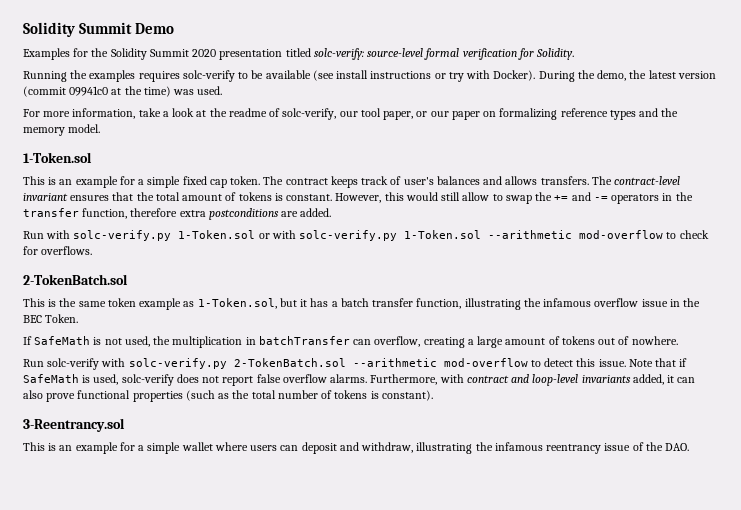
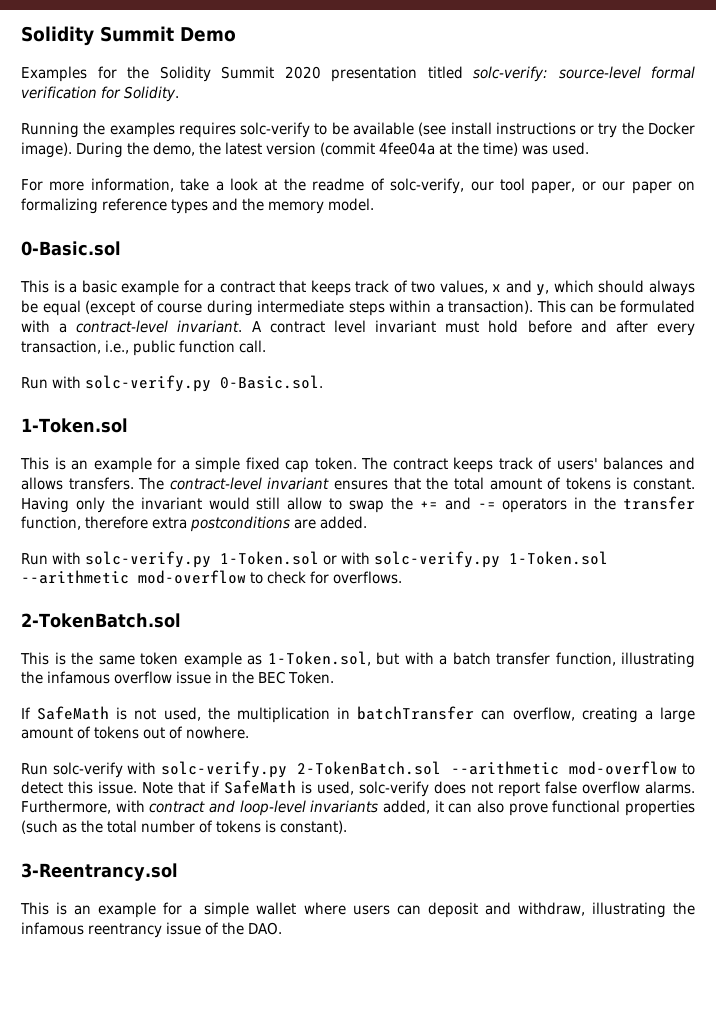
[466,70,536,81] with Docker). -> [621,122,696,135] [21,142,72,158] the Docker image).
[69,86,109,96] 09941c0 -> [379,142,436,155] 4fee04a
(101, 128) none -> [21,241,121,256] [20,280,695,296] [21,300,695,316] [21,320,695,336] [21,340,267,356] [21,375,324,392] // 0-Basic.sol // This is a basic example for a contract that keeps track of two values, x and y, which should always be equal (except of course during intermediate steps within a transaction). This can be formulated with a contract-level invariant. A contract level invariant must hold before and after every transaction, i.e., public function call. // Run with solc-verify.py 0-Basic.sol.
[403,177,434,185] user's -> [556,458,598,470] users'
[335,192,404,203] However, this -> [21,497,202,513] Having only the invariant
[300,298,329,307] it has -> [404,652,434,664] with

